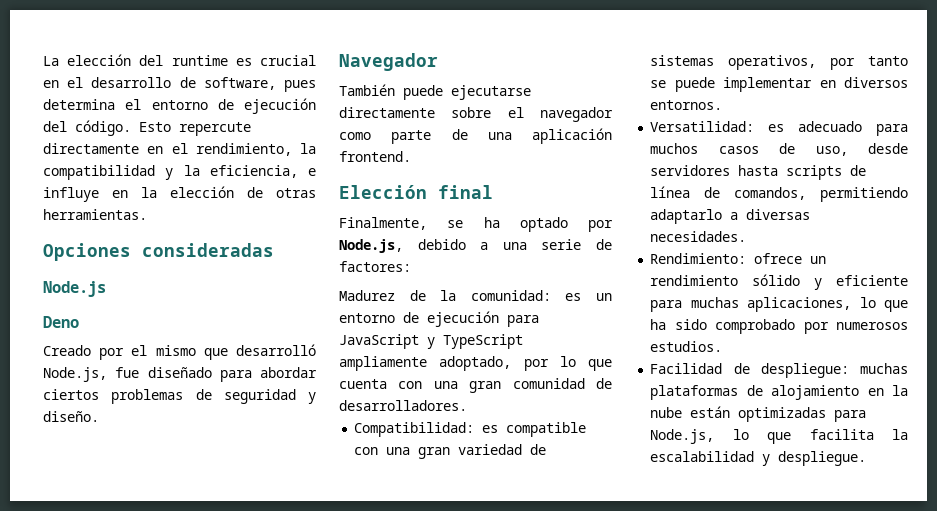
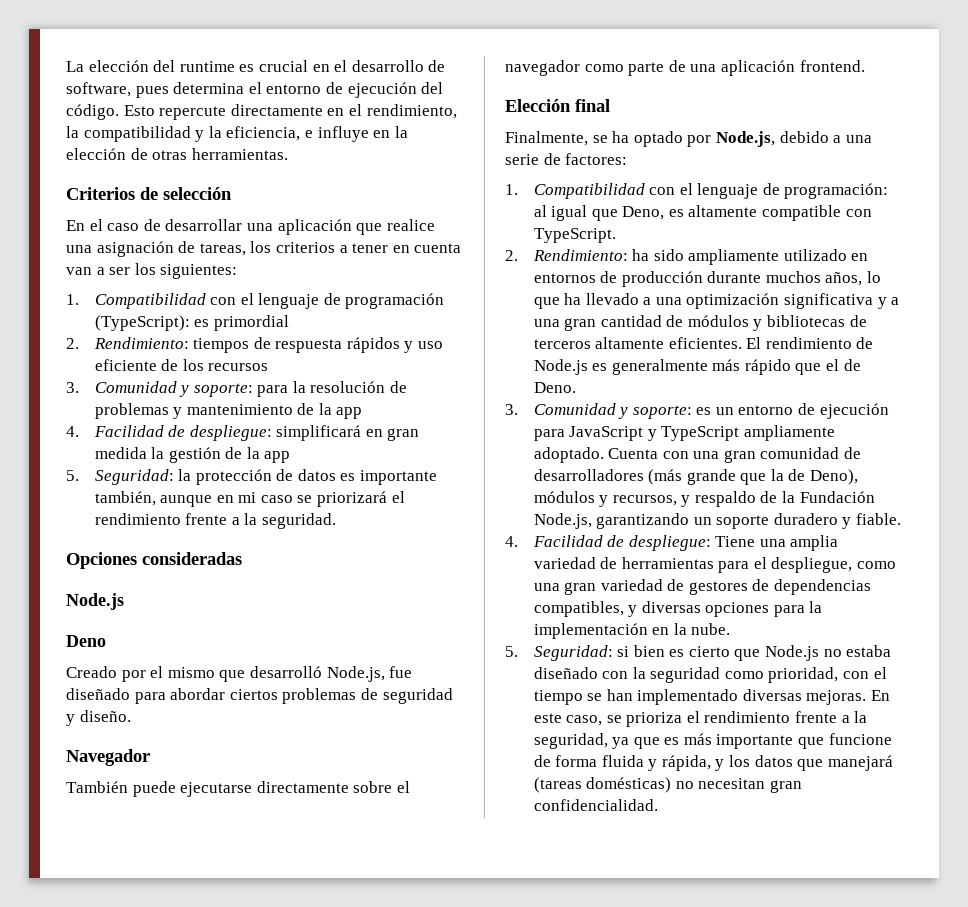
(147, 214) none -> [66,187,232,200] [66,219,435,235] [66,241,462,257] [66,263,238,279] [66,293,445,309] [94,315,289,331] [66,337,444,353] [94,359,269,371] [66,381,408,397] [94,403,363,419] [66,425,420,441] [94,447,291,463] [66,469,438,485] [94,491,405,507] [94,513,336,529] // Criterios de selección // En el caso de desarrollar una aplicación que realice una asignación de tareas, los criterios a tener en cuenta van a ser los siguientes: // 1. Compatibilidad con el lenguaje de programación (TypeScript): es primordial // 2. Rendimiento: tiempos de respuesta rápidos y uso eficiente de los recursos // 3. Comunidad y soporte: para la resolución de problemas y mantenimiento de la app // 4. Facilidad de despliegue: simplificará en gran medida la gestión de la app // 5. Seguridad: la protección de datos es importante también, aunque en mi caso se priorizará el rendimiento frente a la seguridad.
[339,290,551,301] Madurez de la comunidad: -> [505,183,889,199] [533,205,872,221] [533,228,616,243] [505,249,869,265] [533,271,882,287] [533,293,900,309] [533,315,867,331] [533,337,874,349] [533,359,861,375] [533,382,576,393] [505,403,692,419] 1. Compatibilidad con el lenguaje de programación: al igual que Deno, es altamente compatible con TypeScript. // 2. Rendimiento: ha sido ampliamente utilizado en entornos de producción durante muchos años, lo que ha llevado a una optimización significativa y a una gran cantidad de módulos y bibliotecas de terceros altamente eficientes. El rendimiento de Node.js es generalmente más rápido que el de Deno. // 3. Comunidad y soporte:
[439,356,612,371] [339,379,387,389] adoptado, por lo que cuenta -> [533,447,659,463] adoptado. Cuenta
[339,400,467,411] [354,422,587,437] [354,444,547,459] [650,55,908,70] [650,77,908,92] [650,100,723,110] [650,121,908,136] [650,143,908,156] [650,165,867,180] [650,186,908,202] [650,209,811,224] [650,231,747,242] [650,253,827,264] [650,274,908,290] [650,297,908,312] [650,319,908,334] [650,341,723,352] [650,363,908,378] [650,385,908,400] [650,406,867,422] [650,429,908,444] [650,451,867,466] desarrolladores. // Compatibilidad: es compatible con una gran variedad de sistemas operativos, por tanto se puede implementar en diversos entornos. // Versatilidad: es adecuado para muchos casos de uso, desde servidores hasta scripts de línea de comandos, permitiendo adaptarlo a diversas necesidades. // Rendimiento: ofrece un rendimiento sólido y eficiente para muchas aplicaciones, lo que ha sido comprobado por numerosos estudios. // Facilidad de despliegue: muchas plataformas de alojamiento en la nube están optimizadas para Node.js, lo que facilita la escalabilidad y despliegue. -> [533,469,859,485] [533,491,875,507] [533,513,902,529] [505,535,839,551] [533,557,897,573] [533,579,872,595] [533,601,823,617] [533,623,731,639] [505,645,892,661] [533,667,887,683] [533,689,891,705] [533,711,868,727] [533,733,892,749] [533,755,893,771] [533,777,802,793] [533,799,658,811] desarrolladores (más grande que la de Deno), módulos y recursos, y respaldo de la Fundación Node.js, garantizando un soporte duradero y fiable. // 4. Facilidad de despliegue: Tiene una amplia variedad de herramientas para el despliegue, como una gran variedad de gestores de dependencias compatibles, y diversas opciones para la implementación en la nube. // 5. Seguridad: si bien es cierto que Node.js no estaba diseñado con la seguridad como prioridad, con el tiempo se han implementado diversas mejoras. En este caso, se prioriza el rendimiento frente a la seguridad, ya que es más importante que funcione de forma fluida y rápida, y los datos que manejará (tareas domésticas) no necesitan gran confidencialidad.

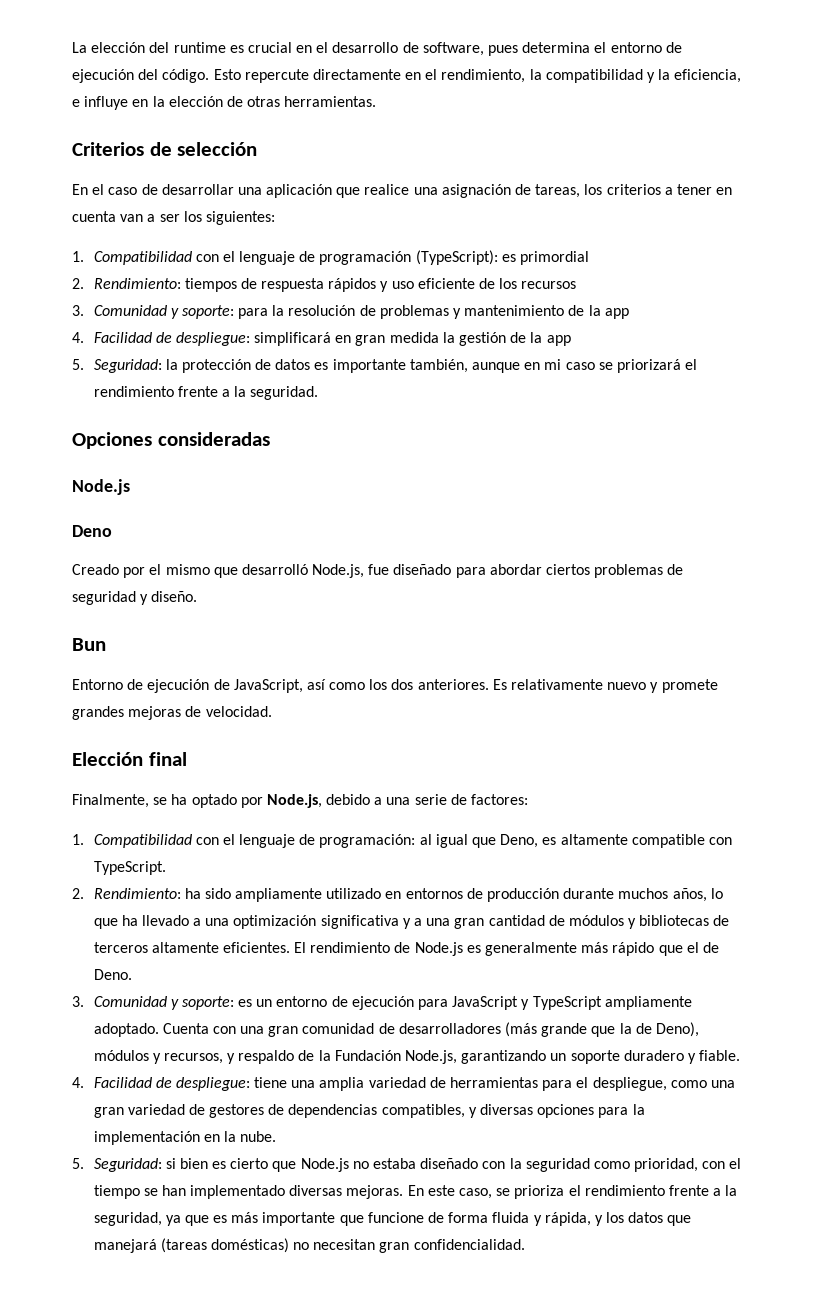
[66,749,150,766] [66,781,410,797] [505,60,865,76] Navegador // También puede ejecutarse directamente sobre el navegador como parte de una aplicación frontend. -> [72,638,106,651] [72,679,718,693] [72,706,272,720] Bun // Entorno de ejecución de JavaScript, así como los dos anteriores. Es relativamente nuevo y promete grandes mejoras de velocidad.
[715,536,756,547] Tiene -> [254,1077,288,1088] tiene

